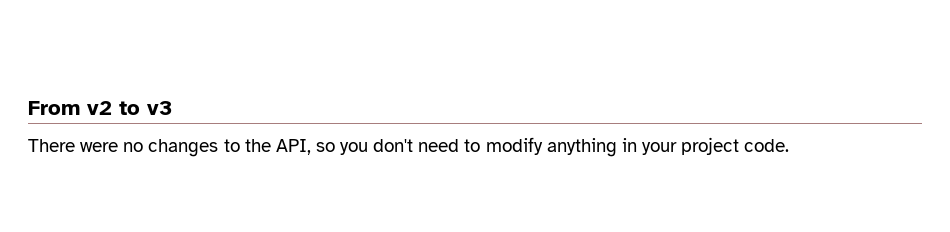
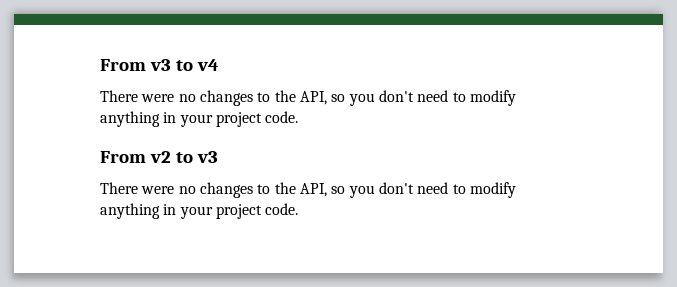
[28,101,80,115] From -> [100,59,219,71] [100,90,516,106] [100,111,299,127] [100,151,146,163] From v3 to v4 // There were no changes to the API, so you don't need to modify anything in your project code. // From

